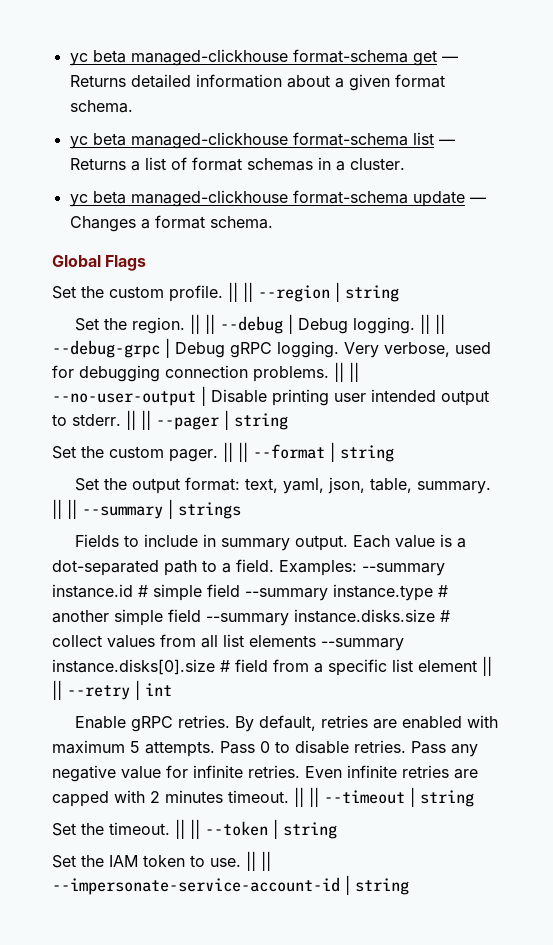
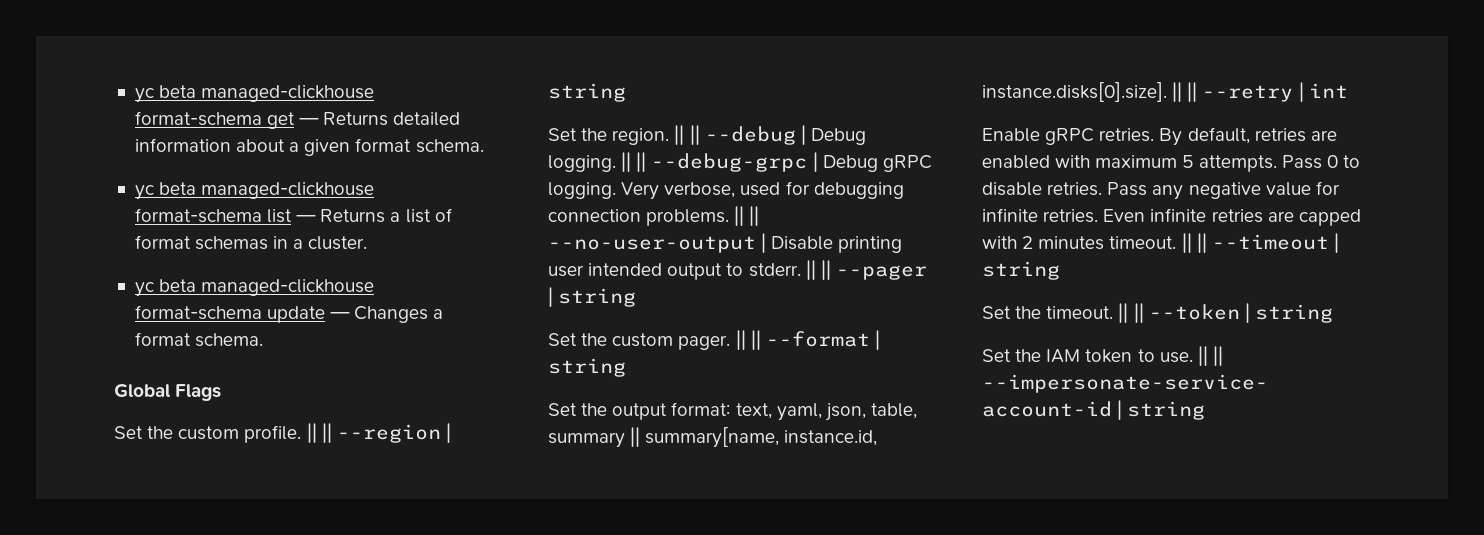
[416,481,491,494] [52,499,241,519] [74,534,466,551] [52,559,445,576] [52,584,448,601] [52,609,450,626] [52,634,404,651] [52,659,477,676] summary. || || --summary | strings // Fields to include in summary output. Each value is a dot-separated path to a field. Examples: --summary instance.id # simple field --summary instance.type # another simple field --summary instance.disks.size # collect values from all list elements --summary instance.disks[0].size # field from a specific list element -> [548,427,878,448] [982,82,1167,102] summary || summary[name, instance.id, instance.disks[0].size].

